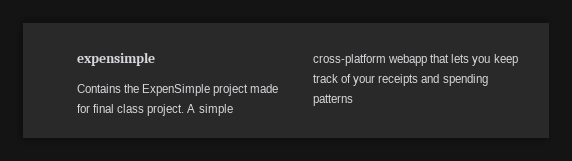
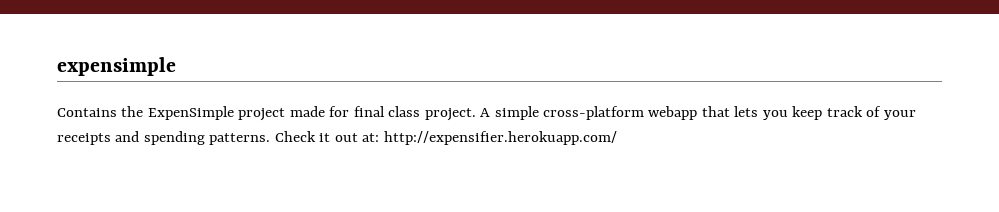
[313,94,353,106] patterns -> [209,131,617,145] patterns. Check it out at: http://expensifier.herokuapp.com/

